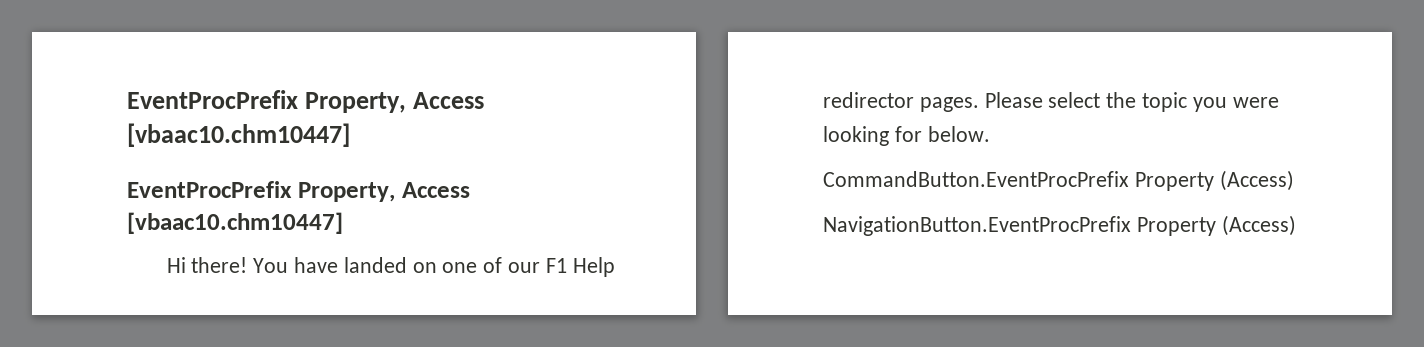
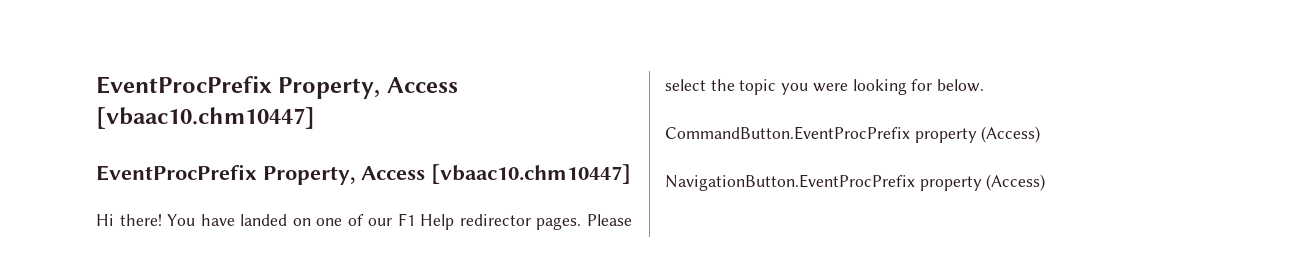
[1134,172,1214,191] Property -> [914,128,977,143] property
[1136,217,1216,236] Property -> [919,176,982,191] property

